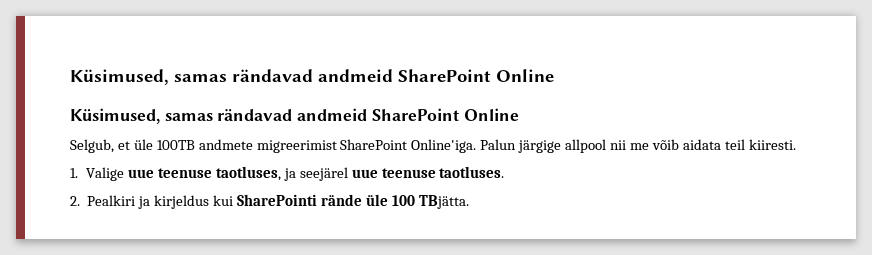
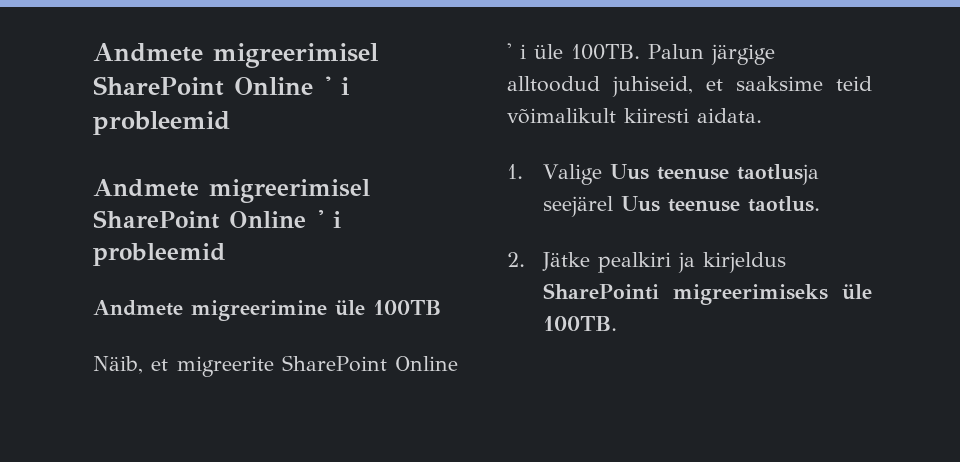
[70,69,554,85] [70,108,519,124] [70,139,796,153] [70,166,505,181] [70,194,469,209] Küsimused, samas rändavad andmeid SharePoint Online // Küsimused, samas rändavad andmeid SharePoint Online // Selgub, et üle 100TB andmete migreerimist SharePoint Online'iga. Palun järgige allpool nii me võib aidata teil kiiresti. // 1. Valige uue teenuse taotluses, ja seejärel uue teenuse taotluses. // 2. Pealkiri ja kirjeldus kui SharePointi rände üle 100 TBjätta. -> [93,43,378,68] [93,76,349,96] [93,111,230,135] [93,179,370,203] [93,210,341,229] [93,243,226,266] [93,300,441,321] [93,355,458,377] [507,43,775,65] [507,76,872,97] [507,108,762,124] [507,164,819,185] [542,196,820,217] [507,252,786,273] [542,283,872,305] [542,316,617,331] Andmete migreerimisel SharePoint Online ' i probleemid // Andmete migreerimisel SharePoint Online ' i probleemid // Andmete migreerimine üle 100TB // Näib, et migreerite SharePoint Online ' i üle 100TB. Palun järgige alltoodud juhiseid, et saaksime teid võimalikult kiiresti aidata. // 1. Valige Uus teenuse taotlusja seejärel Uus teenuse taotlus. // 2. Jätke pealkiri ja kirjeldus SharePointi migreerimiseks üle 100TB.

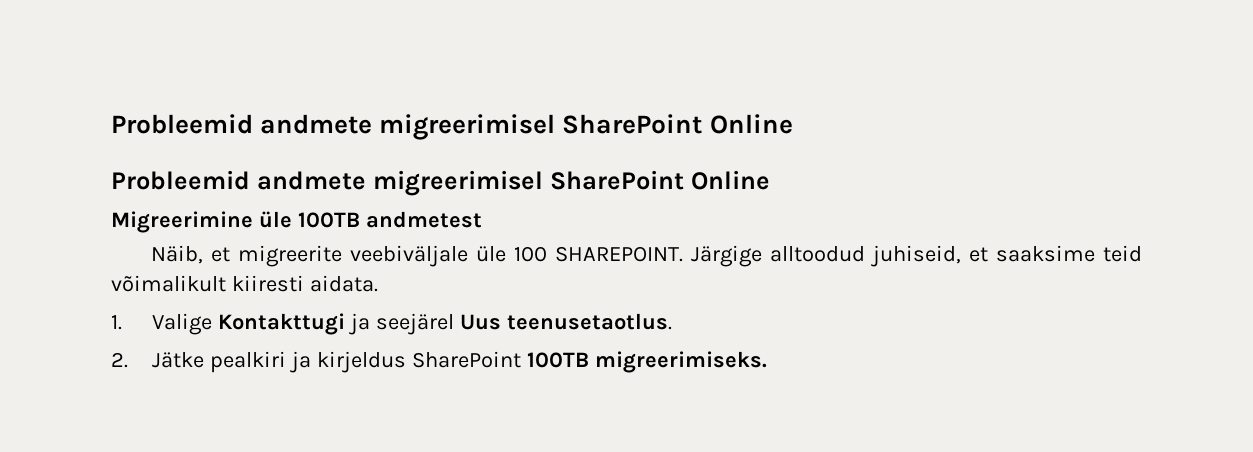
[93,43,378,68] [93,76,349,96] [93,111,230,135] [93,179,370,203] [93,210,341,229] [93,243,226,266] [93,300,327,321] Andmete migreerimisel SharePoint Online ' i probleemid // Andmete migreerimisel SharePoint Online ' i probleemid // Andmete migreerimine -> [111,114,793,140] [111,170,770,196] [111,211,253,233] Probleemid andmete migreerimisel SharePoint Online // Probleemid andmete migreerimisel SharePoint Online // Migreerimine
(441, 307) none -> [365,211,482,228] andmetest
[281,355,458,372] [507,43,775,65] SharePoint Online ' i üle 100TB. Palun järgige -> [350,245,763,267] veebiväljale üle 100 SHAREPOINT. Järgige
[609,164,819,185] [542,196,820,217] Uus teenuse taotlusja seejärel Uus teenuse taotlus. -> [218,313,672,335] Kontakttugi ja seejärel Uus teenusetaotlus.
[542,283,872,305] [542,316,617,331] SharePointi migreerimiseks üle 100TB. -> [411,351,767,373] SharePoint 100TB migreerimiseks.

